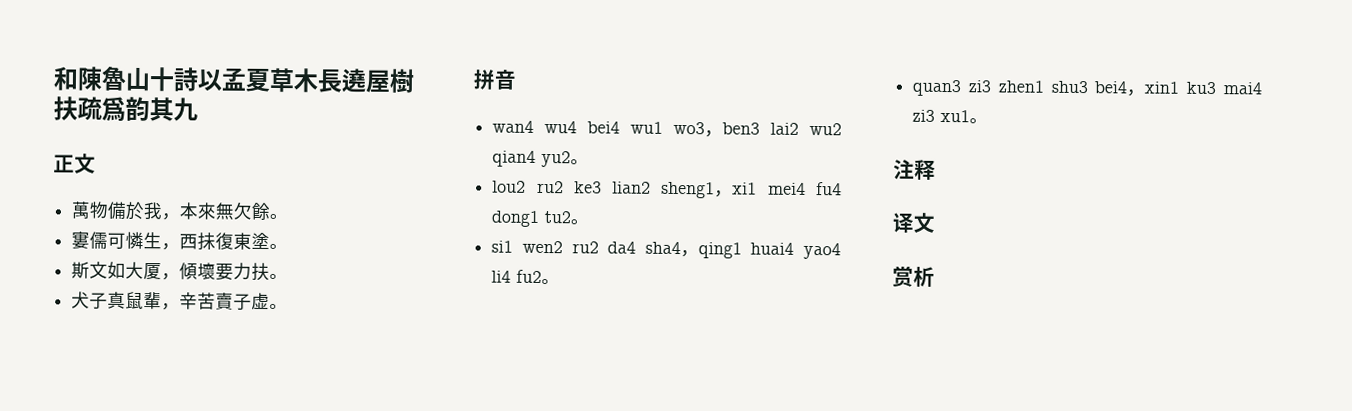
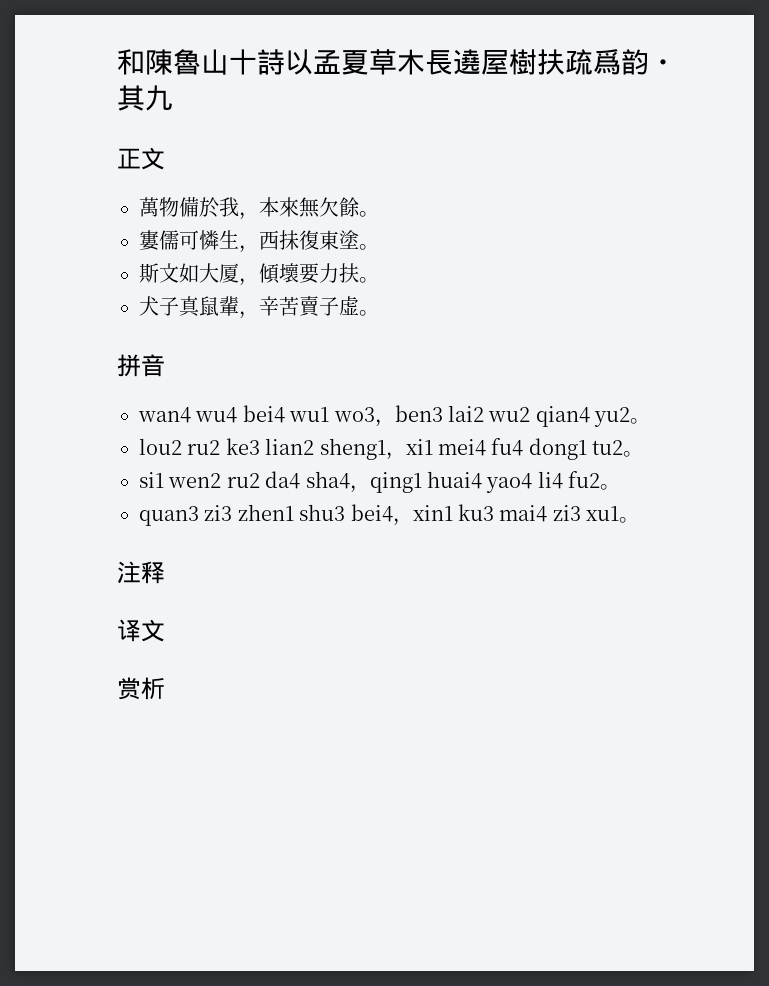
(150, 109) none -> [649,59,677,72] ・

